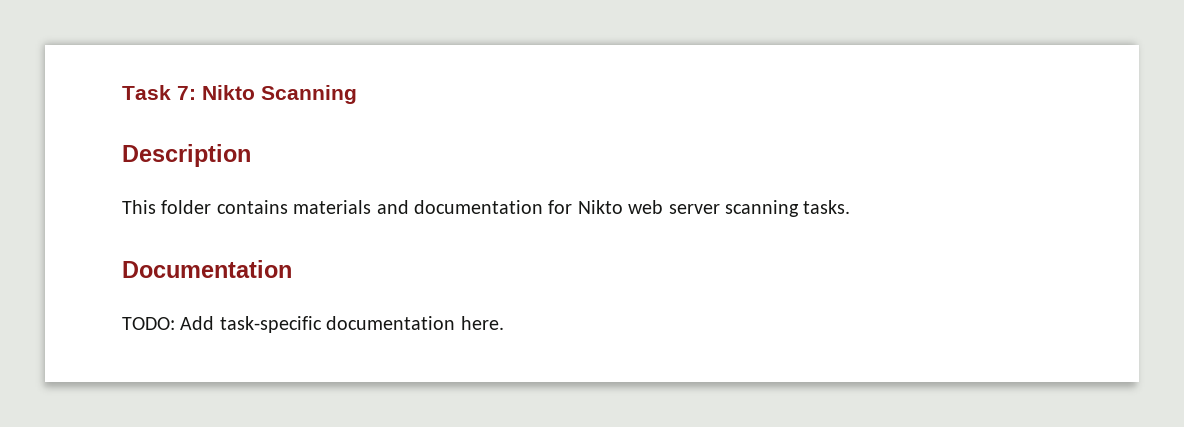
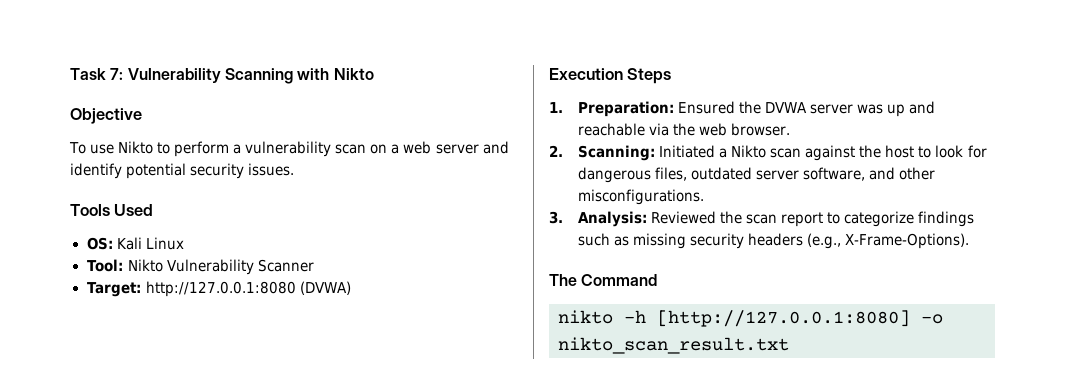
[202,85,357,104] [122,144,251,167] [122,200,851,217] [122,260,292,278] [122,316,504,333] Nikto Scanning // Description // This folder contains materials and documentation for Nikto web server scanning tasks. // Documentation // TODO: Add task-specific documentation here. -> [127,68,374,84] [70,108,142,124] [69,141,509,157] [70,163,295,179] [70,204,154,216] [86,237,184,250] [86,259,314,275] [86,281,351,297] [549,68,672,84] [549,101,936,117] [577,123,791,136] [549,145,987,161] [577,167,936,183] [577,189,704,205] [549,211,975,227] [577,233,970,249] [549,274,658,286] [558,310,943,327] [558,337,789,354] Vulnerability Scanning with Nikto // Objective // To use Nikto to perform a vulnerability scan on a web server and identify potential security issues. // Tools Used // OS: Kali Linux // Tool: Nikto Vulnerability Scanner // Target: http://127.0.0.1:8080 (DVWA) // Execution Steps // 1. Preparation: Ensured the DVWA server was up and reachable via the web browser. // 2. Scanning: Initiated a Nikto scan against the host to look for dangerous files, outdated server software, and other misconfigurations. // 3. Analysis: Reviewed the scan report to categorize findings such as missing security headers (e.g., X-Frame-Options). // The Command // nikto -h [http://127.0.0.1:8080] -o nikto_scan_result.txt

